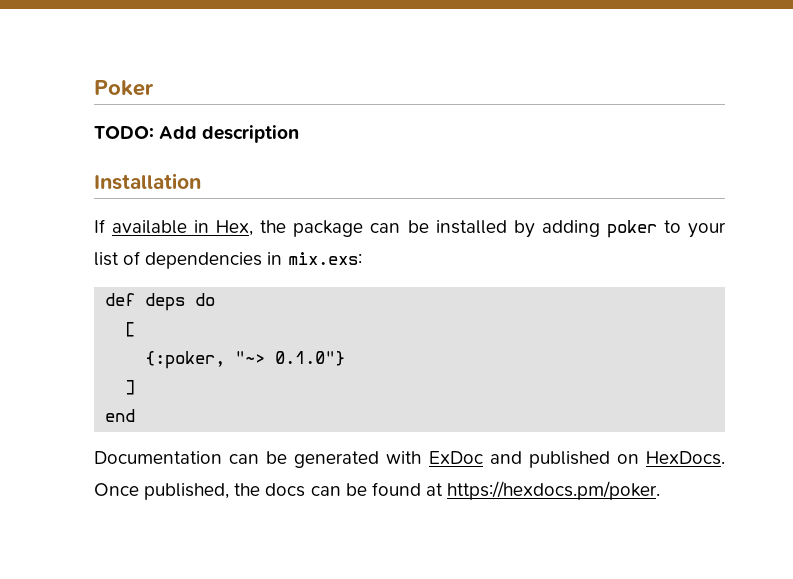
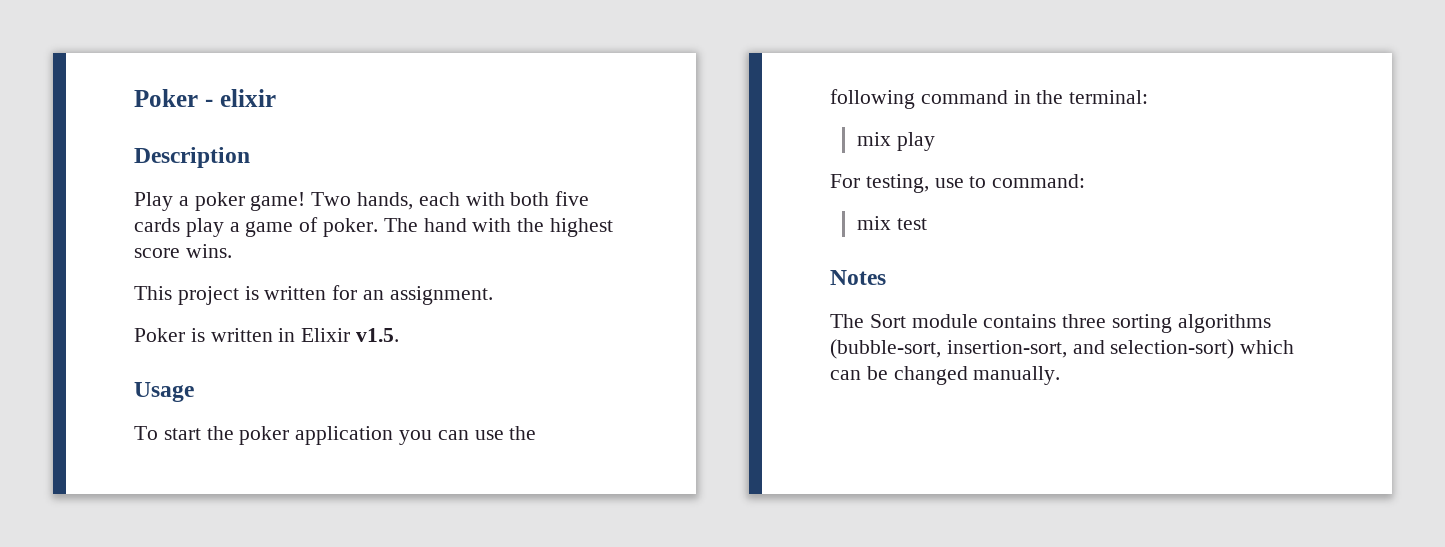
[94,80,154,96] [94,125,300,143] [94,173,201,190] [94,219,727,238] [94,251,362,269] [105,293,216,311] [125,322,136,337] [145,351,346,369] [125,380,136,395] [105,409,136,422] [94,451,726,468] [94,481,661,500] Poker // TODO: Add description // Installation // If available in Hex, the package can be installed by adding poker to your list of dependencies in mix.exs: // def deps do // [ // {:poker, "~> 0.1.0"} // ] // end // Documentation can be generated with ExDoc and published on HexDocs. Once published, the docs can be found at https://hexdocs.pm/poker. -> [134,89,276,107] [134,147,250,168] [134,191,590,211] [134,217,614,237] [134,244,232,258] [134,285,493,305] [134,328,400,342] [134,382,194,402] [134,426,537,445] [830,89,1149,109] [856,132,935,151] [830,174,1086,193] [856,216,927,230] [830,270,886,285] [830,314,1271,333] [830,339,1295,359] [830,366,1061,385] Poker - elixir // Description // Play a poker game! Two hands, each with both five cards play a game of poker. The hand with the highest score wins. // This project is written for an assignment. // Poker is written in Elixir v1.5. // Usage // To start the poker application you can use the following command in the terminal: // mix play // For testing, use to command: // mix test // Notes // The Sort module contains three sorting algorithms (bubble-sort, insertion-sort, and selection-sort) which can be changed manually.

